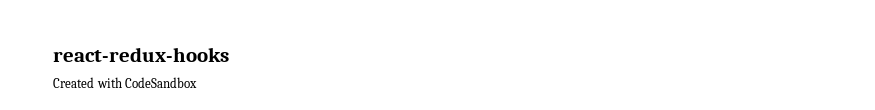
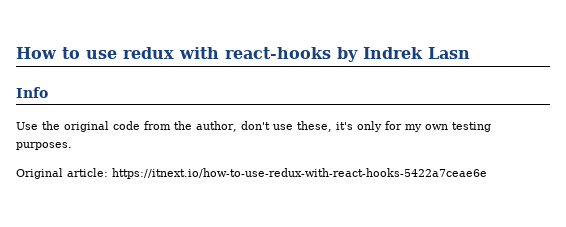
[53,47,229,62] [53,77,198,88] react-redux-hooks // Created with CodeSandbox -> [16,47,470,62] [16,87,48,98] [16,121,491,132] [16,142,72,150] [16,168,487,179] How to use redux with react-hooks by Indrek Lasn // Info // Use the original code from the author, don't use these, it's only for my own testing purposes. // Original article: https://itnext.io/how-to-use-redux-with-react-hooks-5422a7ceae6e

